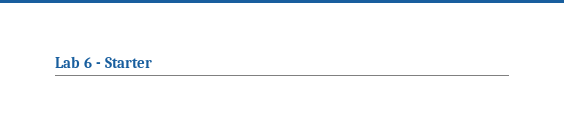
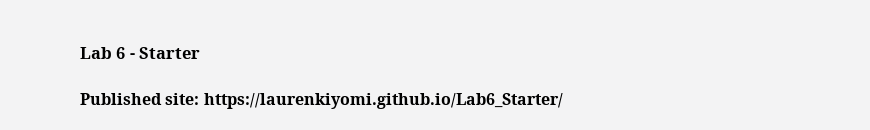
(152, 62) none -> [80,93,563,109] // Published site: https://laurenkiyomi.github.io/Lab6_Starter/

